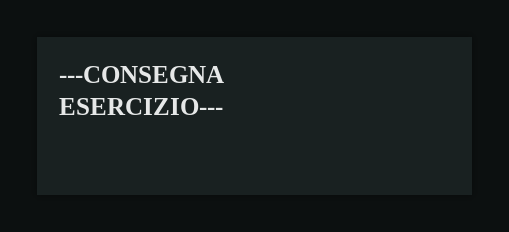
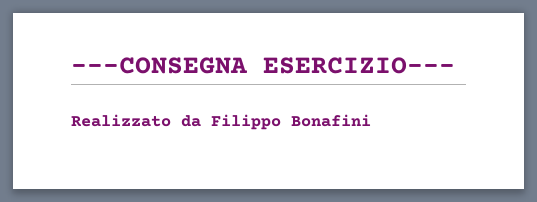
(223, 106) none -> [71,114,371,130] // Realizzato da Filippo Bonafini

